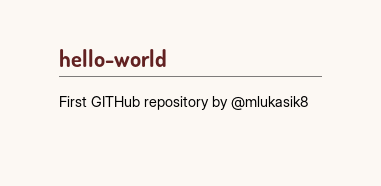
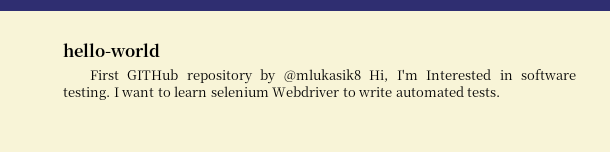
(308, 103) none -> [369,69,576,82] [63,86,501,100] Hi, I'm Interested in software testing. I want to learn selenium Webdriver to write automated tests.

